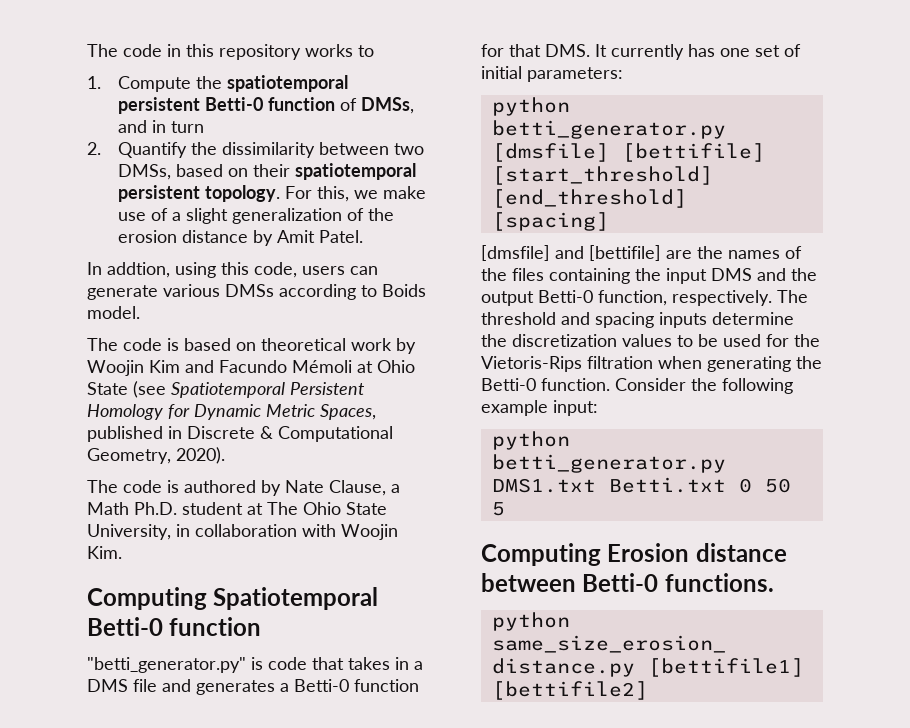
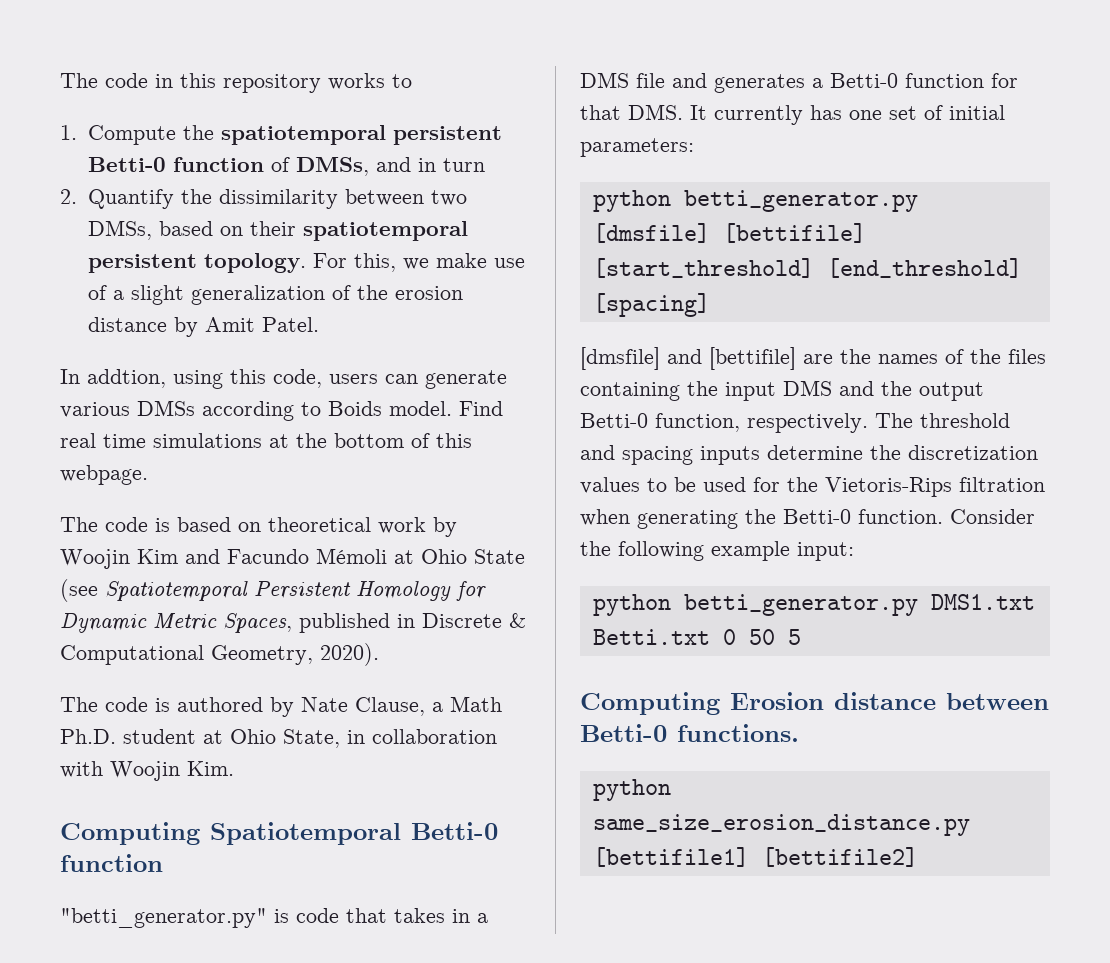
(140, 312) none -> [459,401,503,416] [60,433,472,448] [60,465,148,485] Find real time simulations at the bottom of this webpage.
[267,502,387,515] [87,524,171,540] The Ohio State University, -> [230,729,340,748] Ohio State,

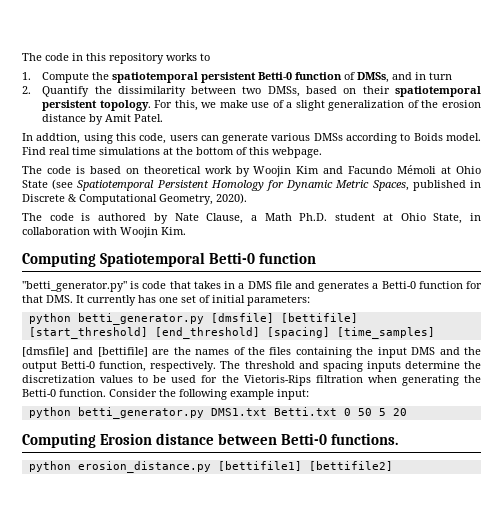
(710, 305) none -> [336,327,435,339] [time_samples]
(801, 637) none -> [392,408,407,416] 20
[592,814,970,836] same_size_erosion_distance.py -> [77,461,211,473] erosion_distance.py

